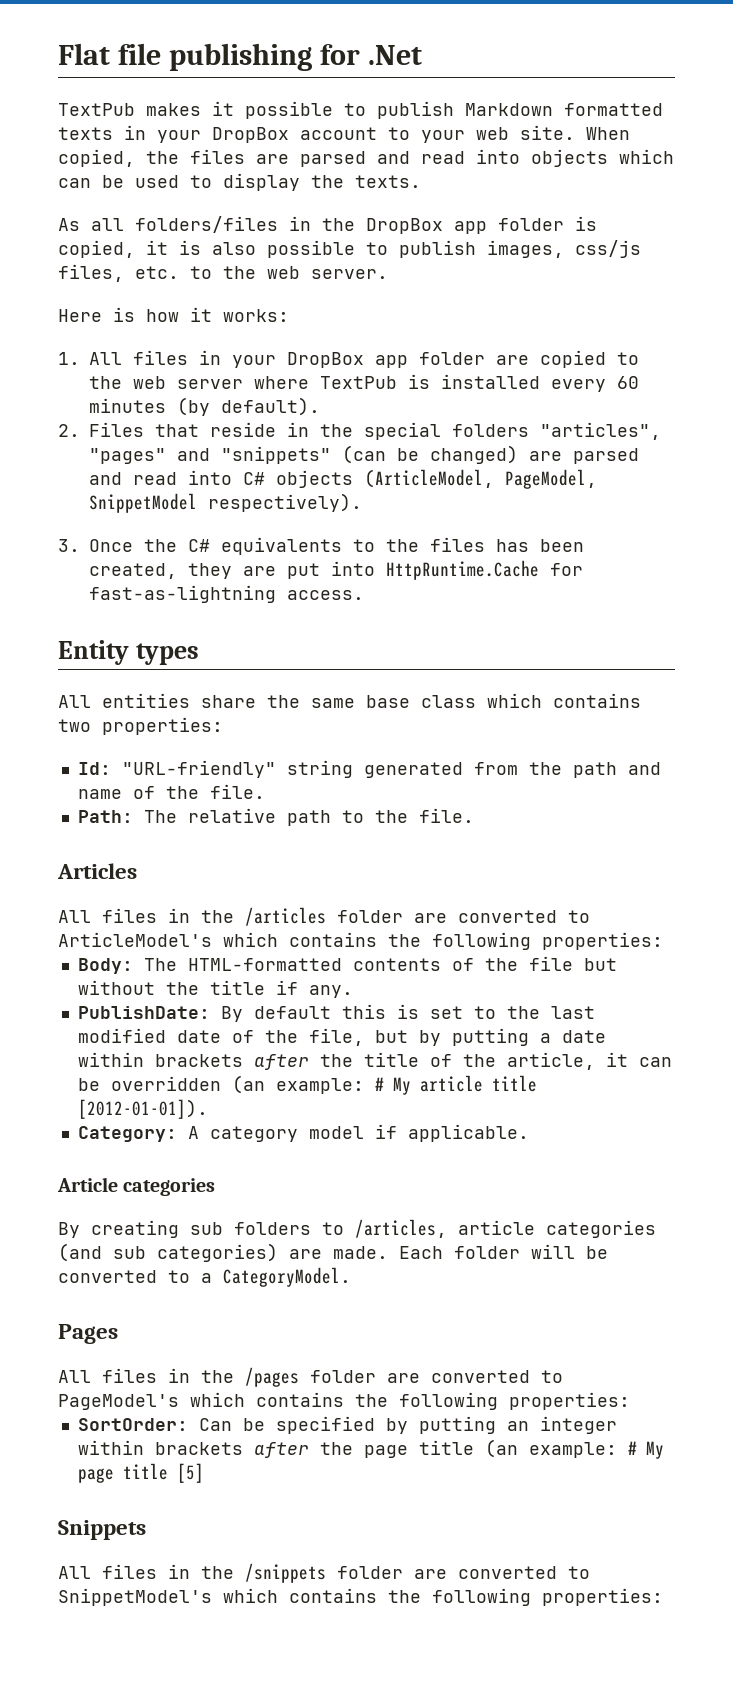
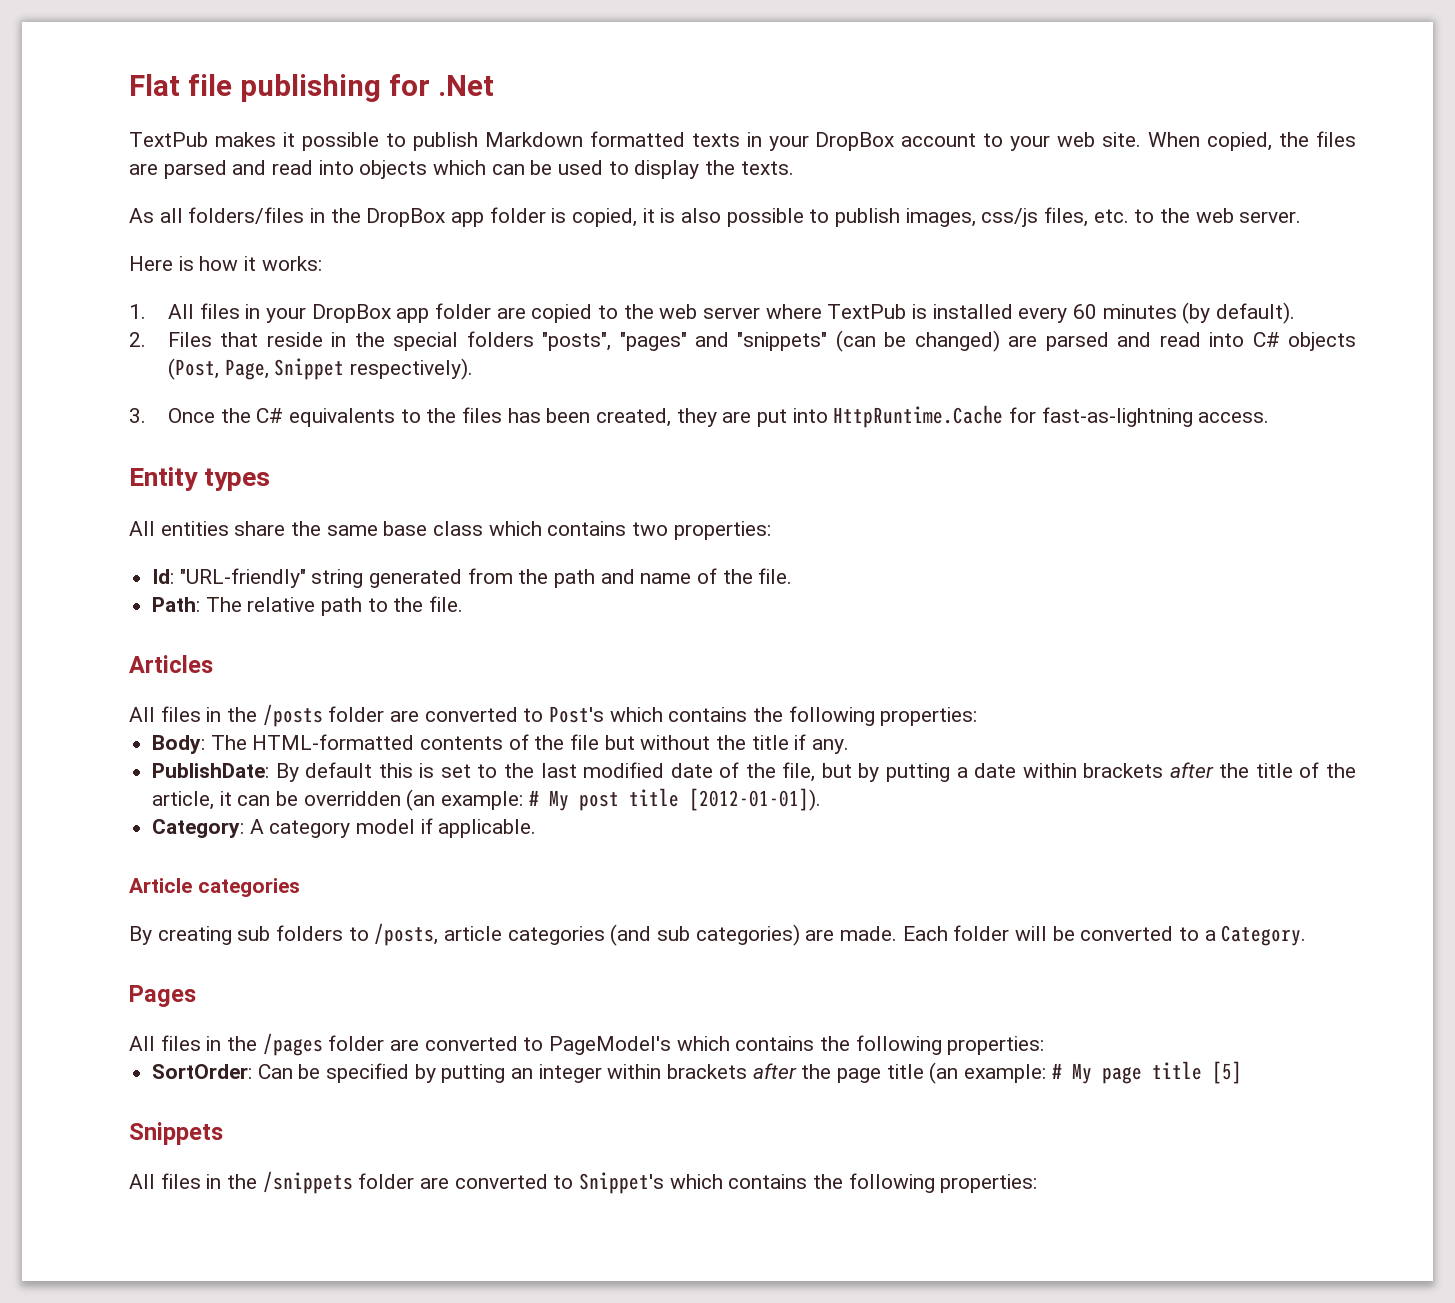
[540,422,661,440] "articles", -> [542,332,612,351] "posts",
[364,469,597,489] [89,493,197,513] (ArticleModel, PageModel, SnippetModel -> [167,358,345,380] (Post, Page, Snippet
[245,907,590,926] [58,932,212,947] /articles folder are converted to ArticleModel's -> [262,704,605,727] /posts folder are converted to Post's
[419,1075,483,1092] article -> [578,792,619,811] post
[355,1219,447,1238] /articles, -> [374,923,439,946] /posts,
[223,1267,351,1287] CategoryModel. -> [1221,925,1307,946] Category.
[58,1588,212,1606] SnippetModel's -> [579,1172,665,1194] Snippet's

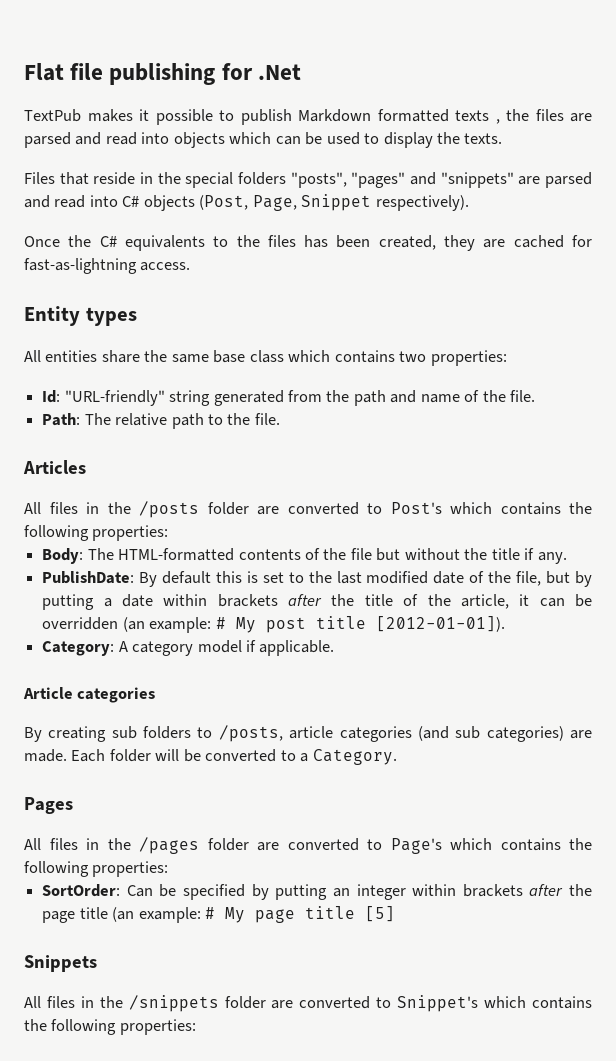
[746,132,1273,151] in your DropBox account to your web site. When copied, -> [495,119,500,124] ,
[129,207,1302,227] [129,256,322,271] [129,302,1295,324] [129,332,146,347] As all folders/files in the DropBox app folder is copied, it is also possible to publish images, css/js files, etc. to the web server. // Here is how it works: // 1. All files in your DropBox app folder are copied to the web server where TextPub is installed every 60 minutes (by default). // 2. -> (503, 138) none
[835,330,1000,352] (can be changed) -> (514, 180) none
[129,408,146,423] 3. -> (469, 203) none
[756,405,1004,428] put into HttpRuntime.Cache -> [513,235,564,248] cached
[549,1036,672,1055] PageModel's -> [390,838,442,854] Page's

